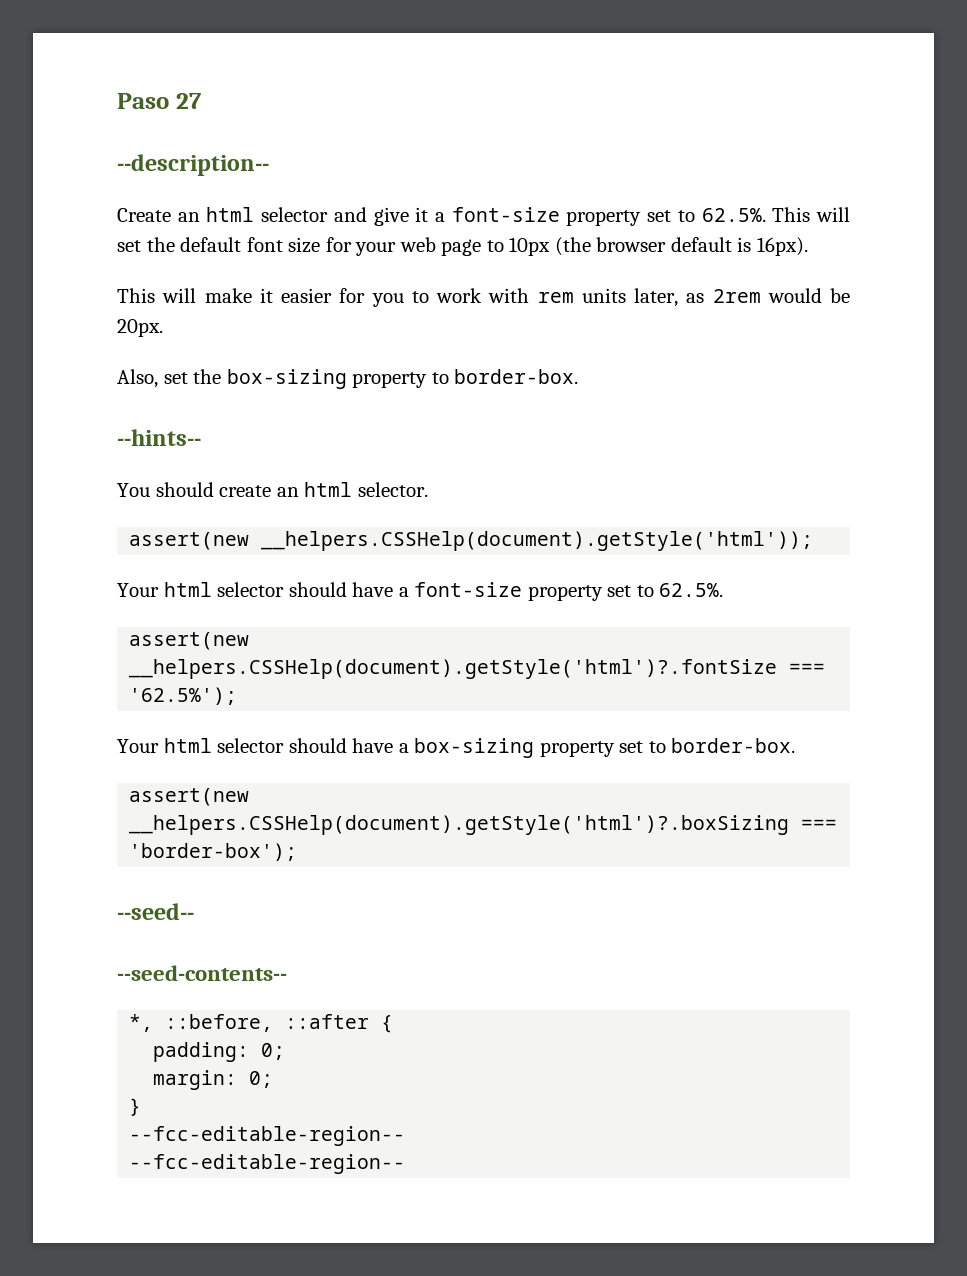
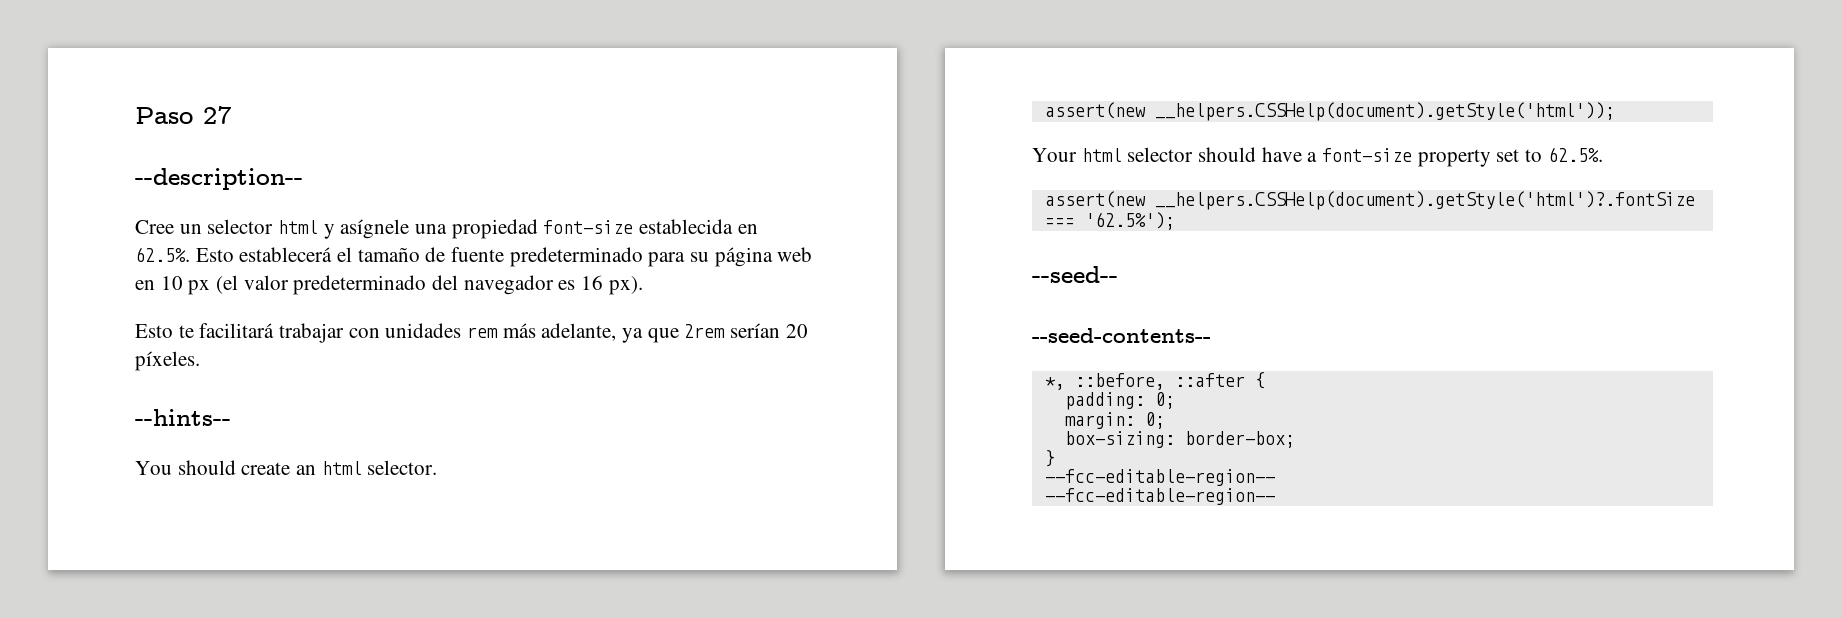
[117,207,850,226] [117,237,809,256] [117,288,850,307] [117,319,163,337] [117,369,579,389] Create an html selector and give it a font-size property set to 62.5%. This will set the default font size for your web page to 10px (the browser default is 16px). // This will make it easier for you to work with rem units later, as 2rem would be 20px. // Also, set the box-sizing property to border-box. -> [135,219,758,239] [135,247,813,267] [135,275,643,295] [135,323,808,343] [135,351,200,371] Cree un selector html y asígnele una propiedad font-size establecida en 62.5%. Esto establecerá el tamaño de fuente predeterminado para su página web en 10 px (el valor predeterminado del navegador es 16 px). // Esto te facilitará trabajar con unidades rem más adelante, ya que 2rem serían 20 píxeles.
[117,738,796,758] [129,788,250,806] [129,815,838,835] [129,843,298,861] // Your html selector should have a box-sizing property set to border-box. // assert(new __helpers.CSSHelp(document).getStyle('html')?.boxSizing === 'border-box'); -> (1175, 221) none
(274, 1079) none -> [1064,431,1295,448] // box-sizing: border-box;

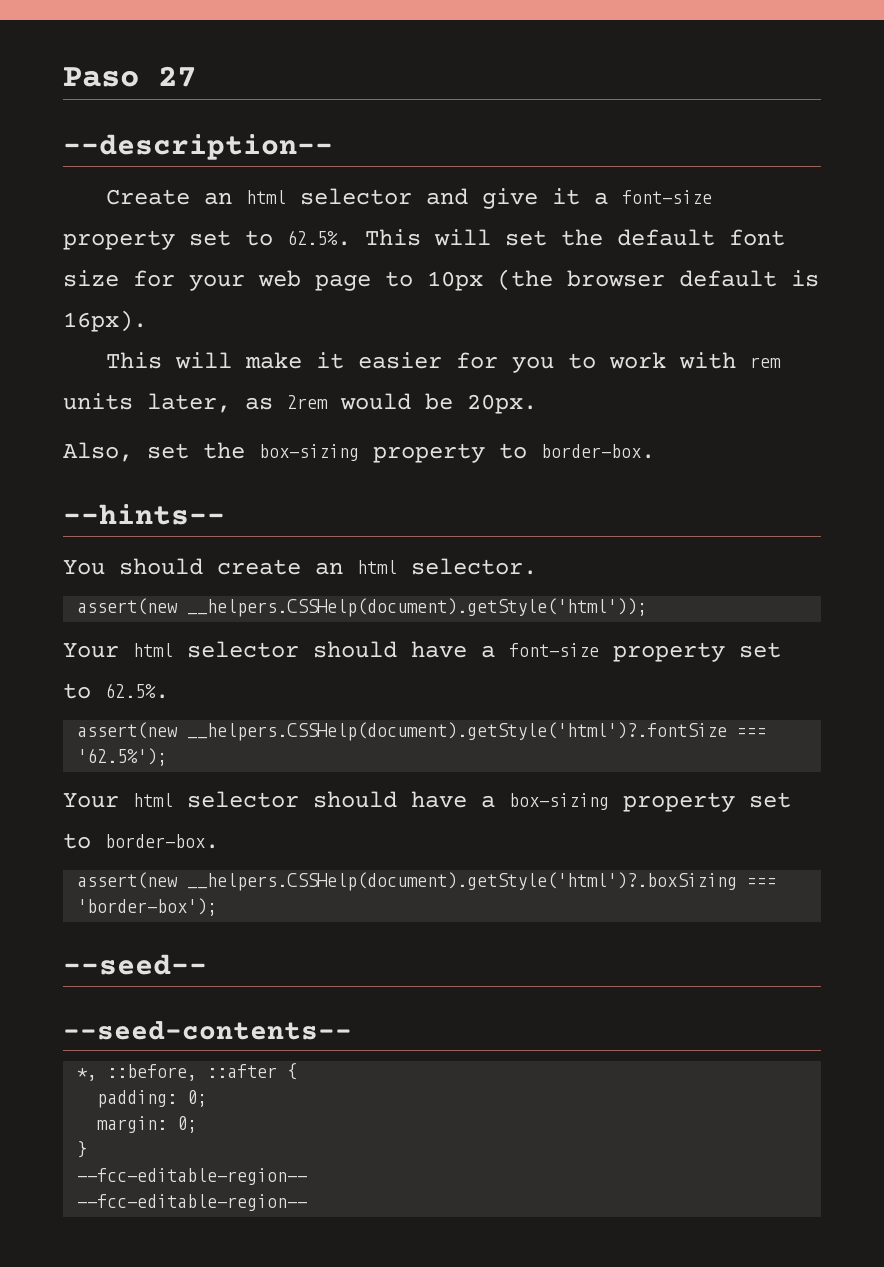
[135,219,758,239] [135,247,813,267] [135,275,643,295] [135,323,808,343] [135,351,200,371] Cree un selector html y asígnele una propiedad font-size establecida en 62.5%. Esto establecerá el tamaño de fuente predeterminado para su página web en 10 px (el valor predeterminado del navegador es 16 px). // Esto te facilitará trabajar con unidades rem más adelante, ya que 2rem serían 20 píxeles. -> [105,188,712,209] [63,229,785,250] [63,269,819,291] [63,310,147,332] [105,352,781,373] [63,393,537,414] [63,442,655,463] Create an html selector and give it a font-size property set to 62.5%. This will set the default font size for your web page to 10px (the browser default is 16px). // This will make it easier for you to work with rem units later, as 2rem would be 20px. // Also, set the box-sizing property to border-box.
(1175, 221) none -> [63,791,791,812] [63,833,219,849] [77,872,778,891] [77,898,218,916] // Your html selector should have a box-sizing property set to border-box. // assert(new __helpers.CSSHelp(document).getStyle('html')?.boxSizing === 'border-box');
[1064,431,1295,448] // box-sizing: border-box; -> (198, 1124) none

